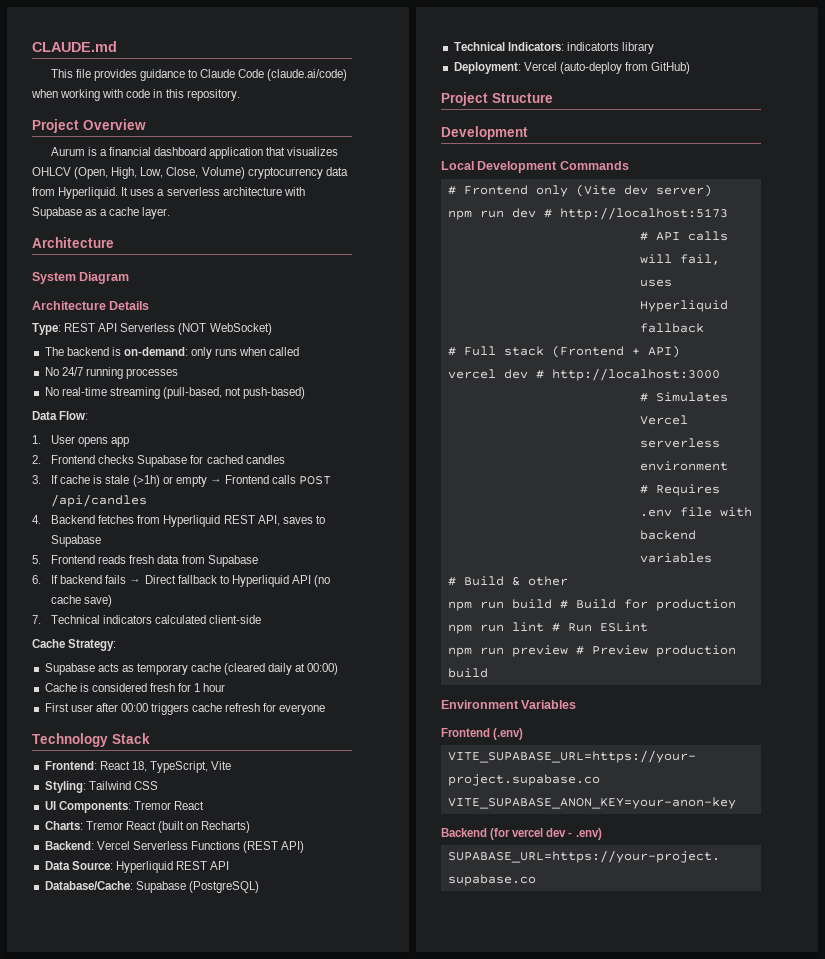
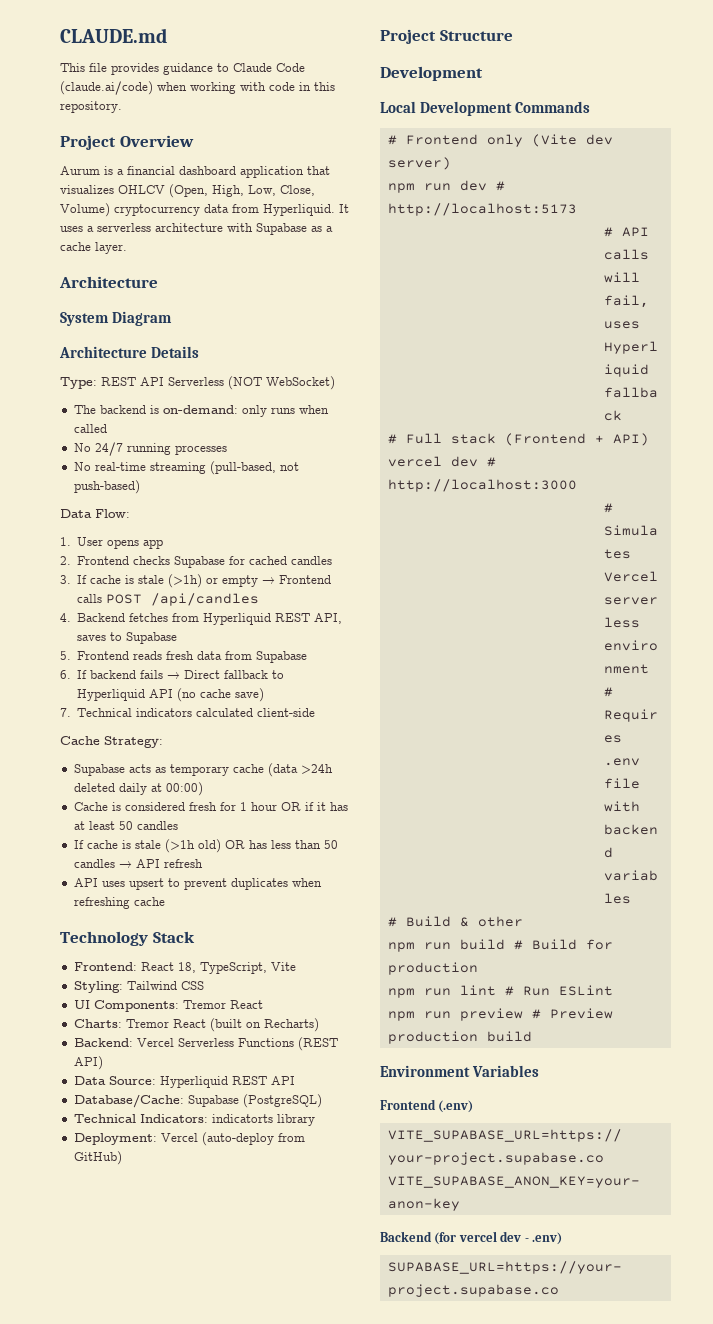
[224,663,266,675] (cleared -> [267,763,333,777] [73,783,115,792] (data >24h deleted
[44,703,326,715] // First user after 00:00 triggers cache refresh for everyone -> [280,802,348,811] [73,821,178,830] [73,839,338,853] [73,859,203,868] [73,878,322,890] [73,897,165,909] OR if it has at least 50 candles // If cache is stale (>1h old) OR has less than 50 candles → API refresh // API uses upsert to prevent duplicates when refreshing cache

